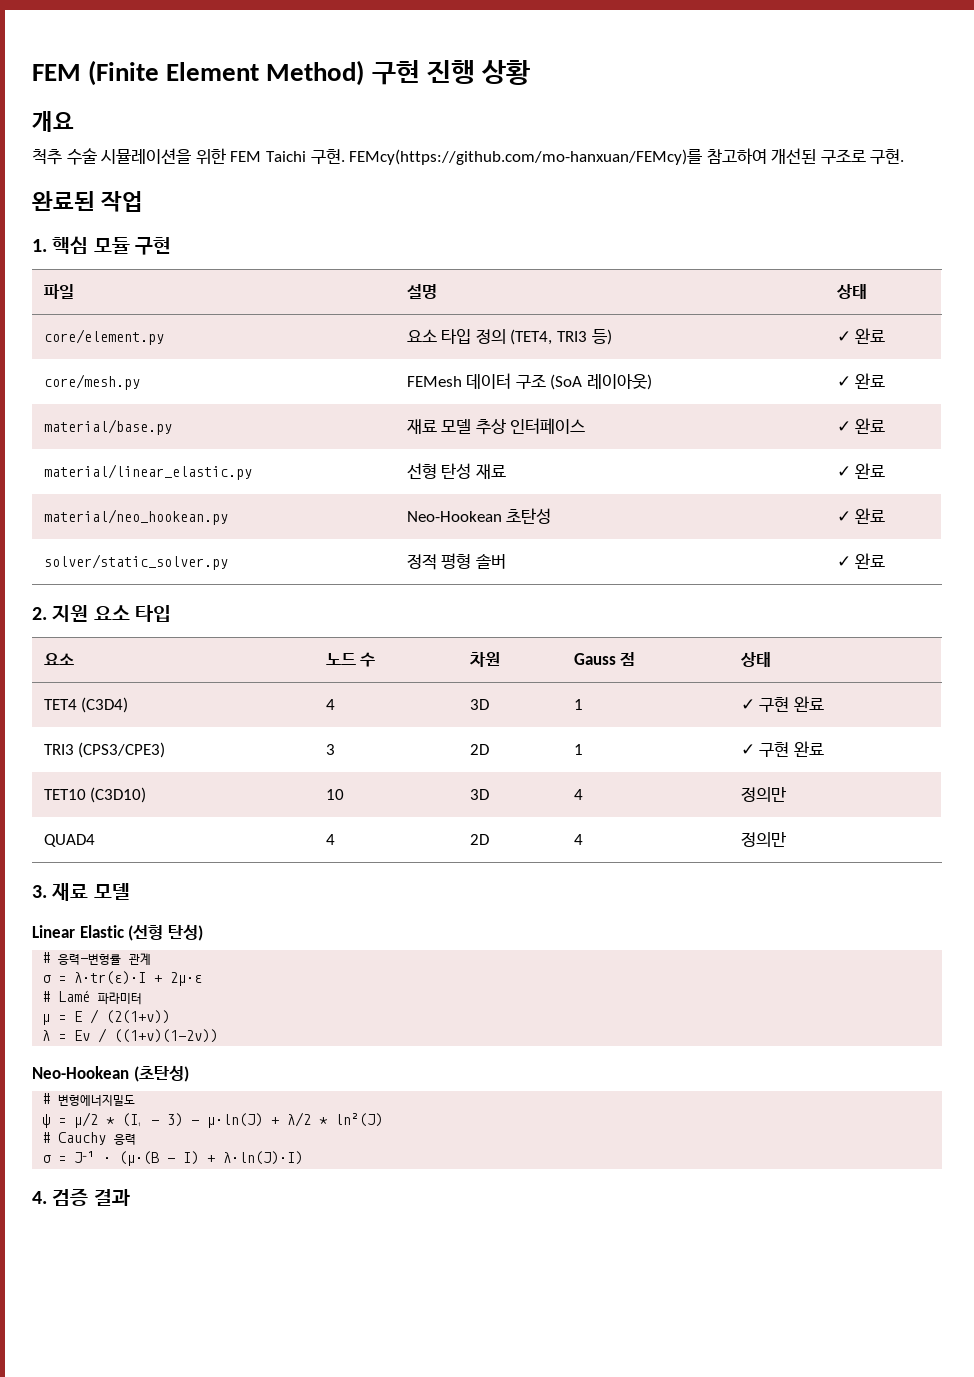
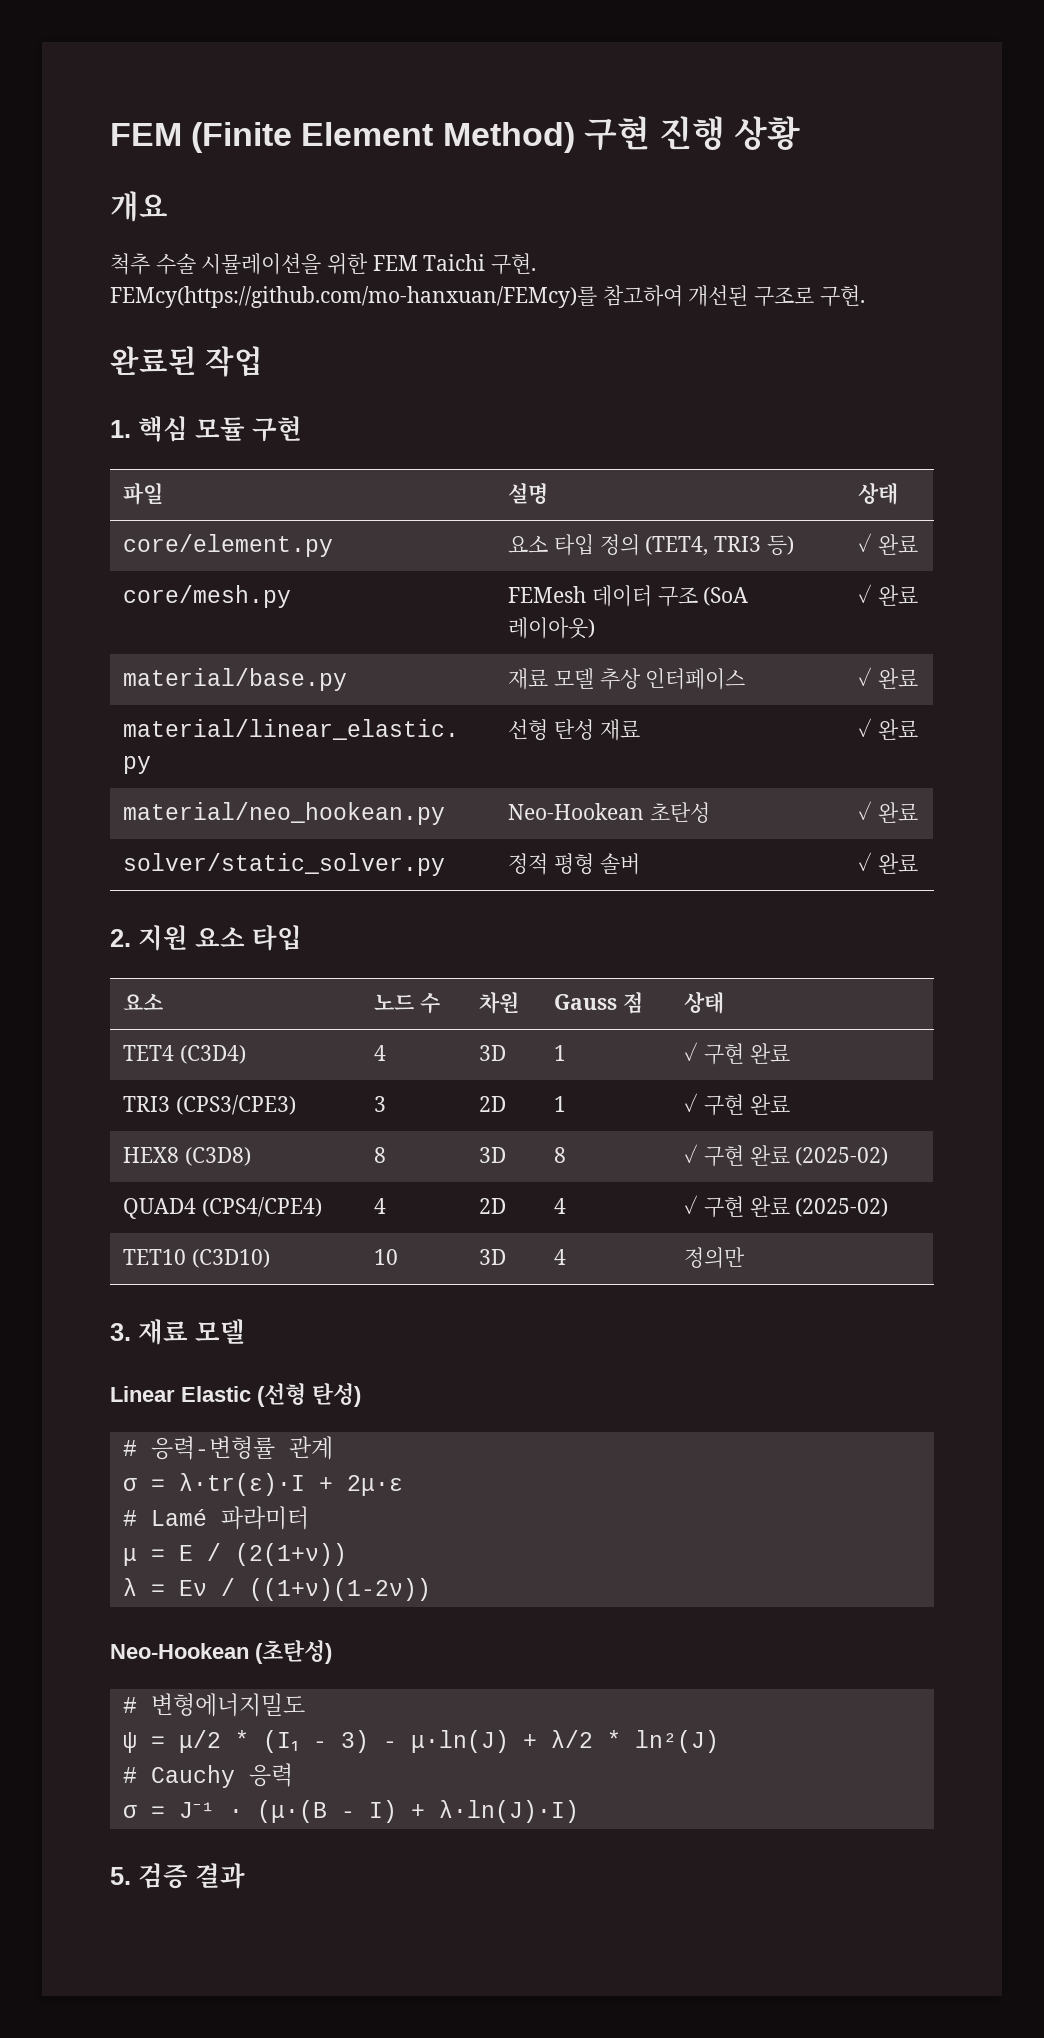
(824, 749) none -> [123,1147,252,1166] [374,1147,387,1163] [479,1147,507,1163] [554,1147,567,1163] [684,1144,889,1167] [123,1197,323,1219] [374,1198,387,1214] [479,1198,507,1214] [554,1198,567,1214] [684,1195,889,1218] // HEX8 (C3D8) | 8 | 3D | 8 | ✓ 구현 완료 (2025-02) // QUAD4 (CPS4/CPE4) | 4 | 2D | 4 | ✓ 구현 완료 (2025-02)
[43,834,95,847] [325,834,335,845] [469,834,489,845] [573,834,583,845] [740,832,786,847] // QUAD4 | 4 | 2D | 4 | 정의만 -> (746, 1258) none
[32,1191,47,1204] 4. -> [110,1867,131,1885] 5.

